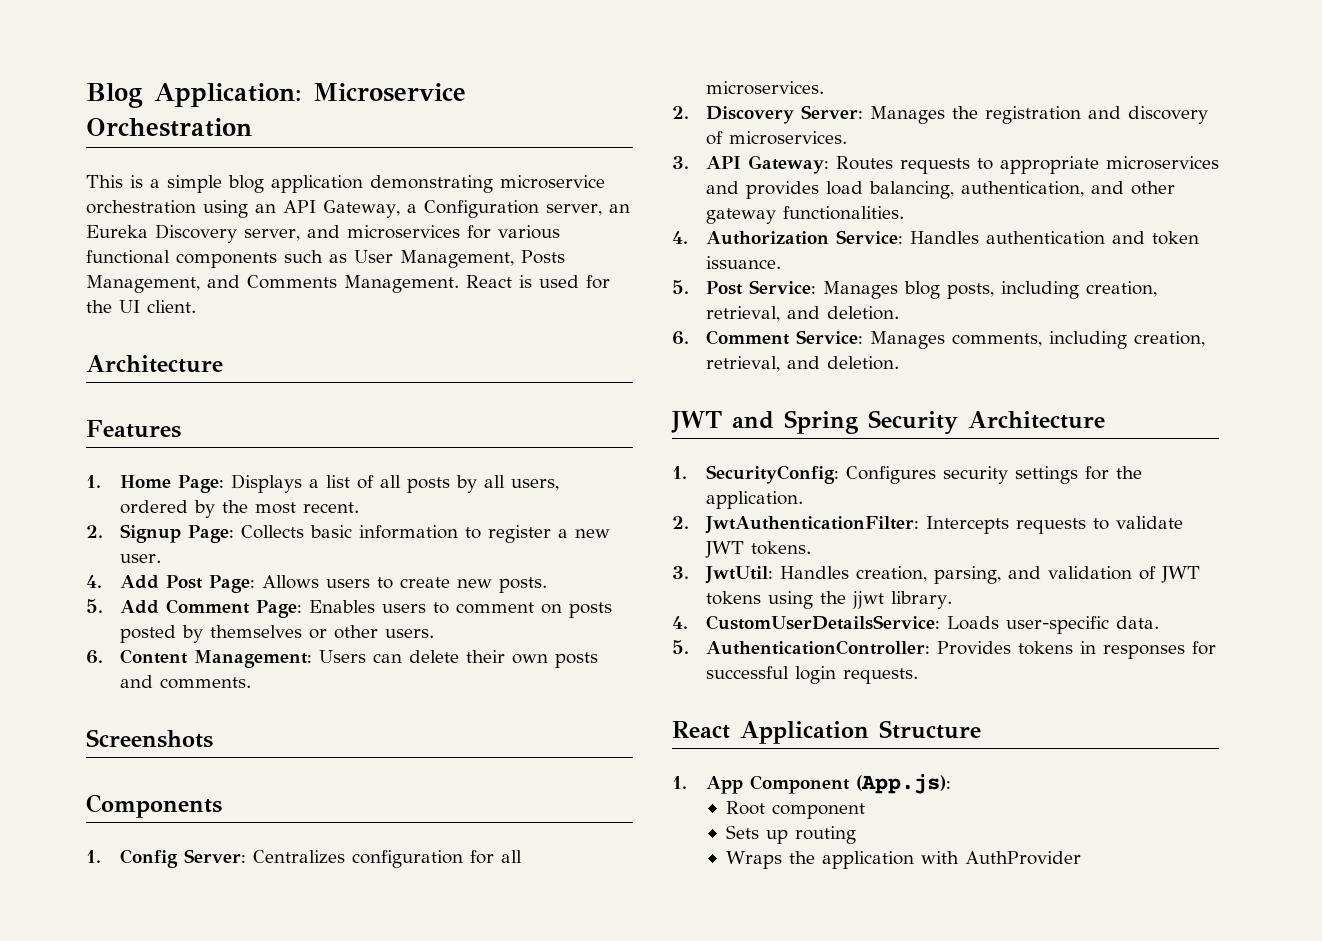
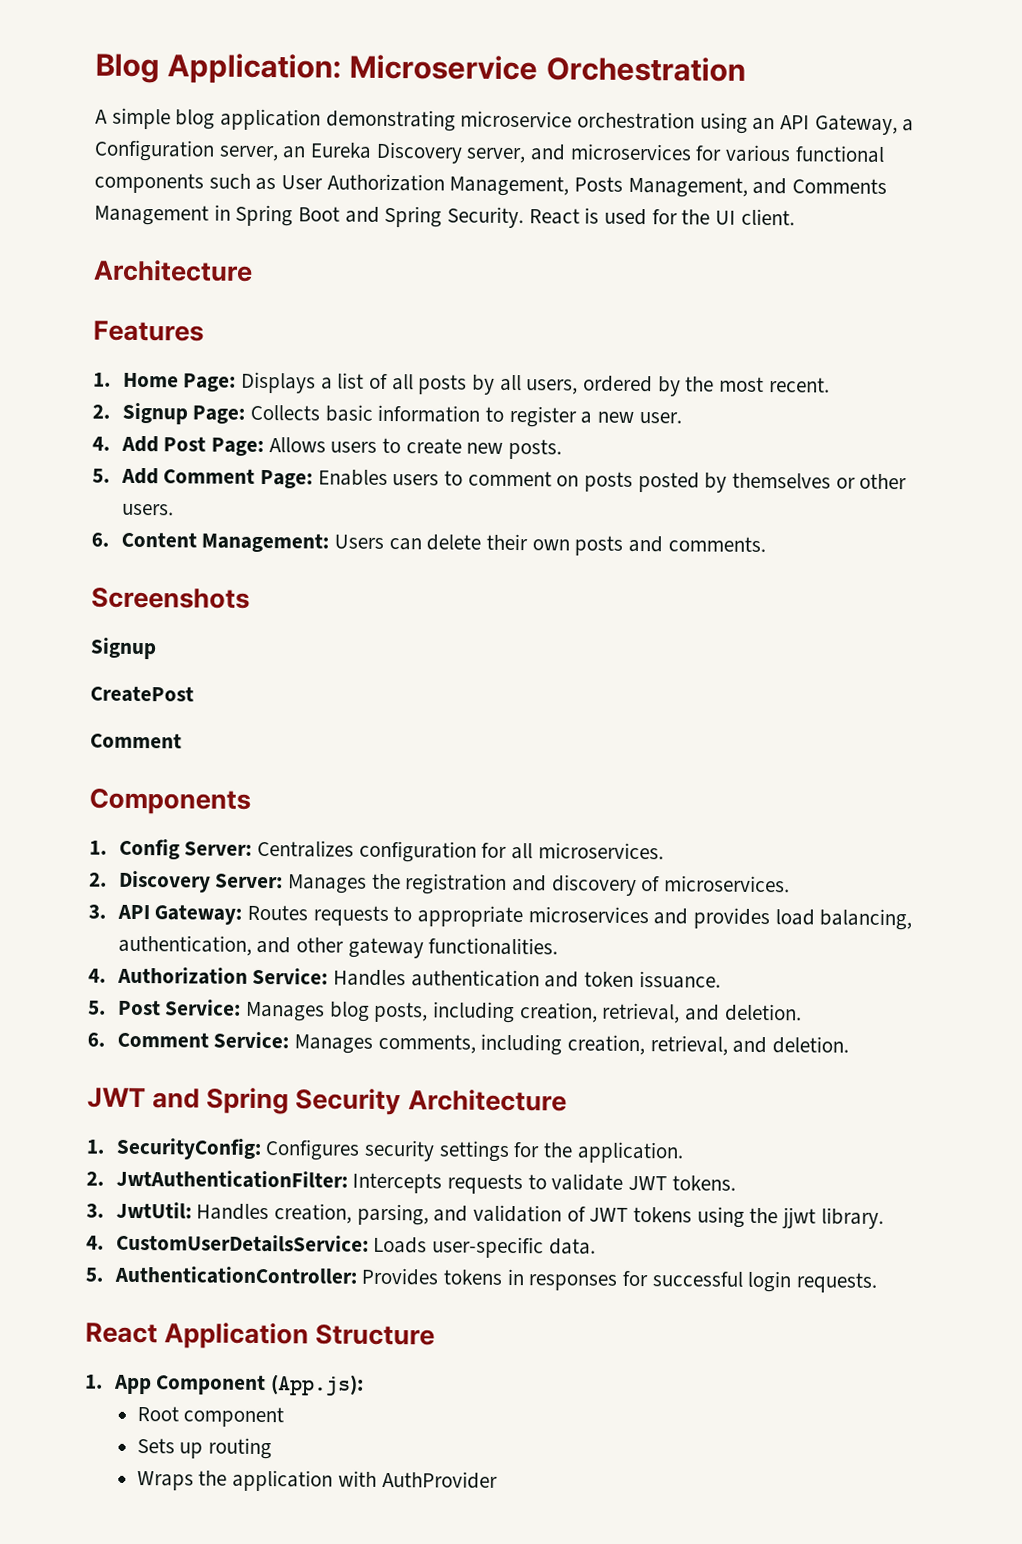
[86,175,160,188] This is a -> [95,109,108,124] A
(393, 256) none -> [326,173,445,192] Authorization
[344,275,459,293] Management. -> [94,204,525,229] Management in Spring Boot and Spring Security.
(213, 738) none -> [90,637,157,660] [90,685,194,703] [90,732,182,749] // Signup // CreatePost // Comment

